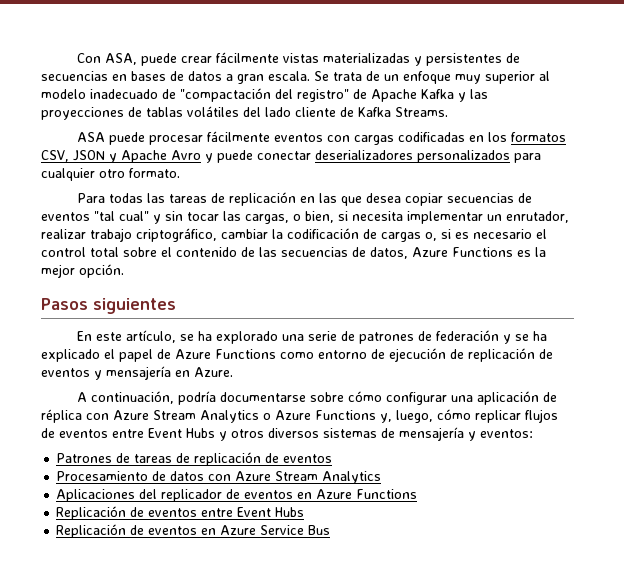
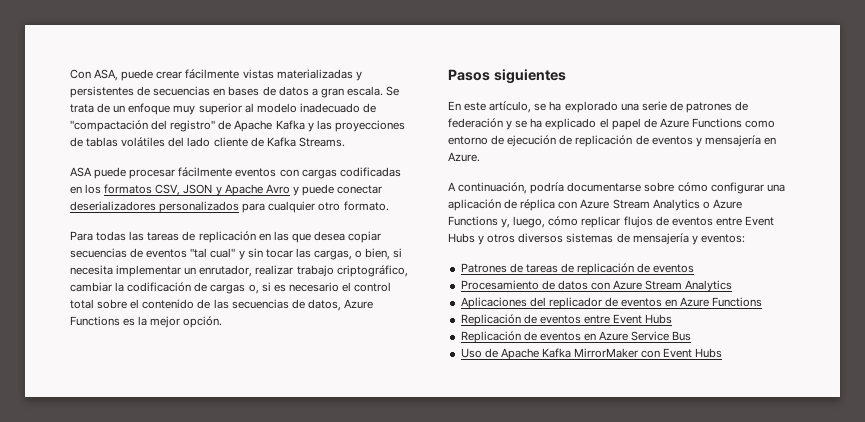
(331, 530) none -> [460,348,723,360] // Uso de Apache Kafka MirrorMaker con Event Hubs

